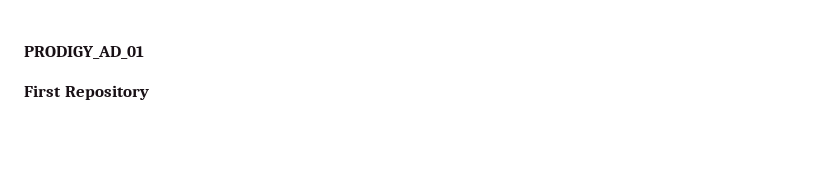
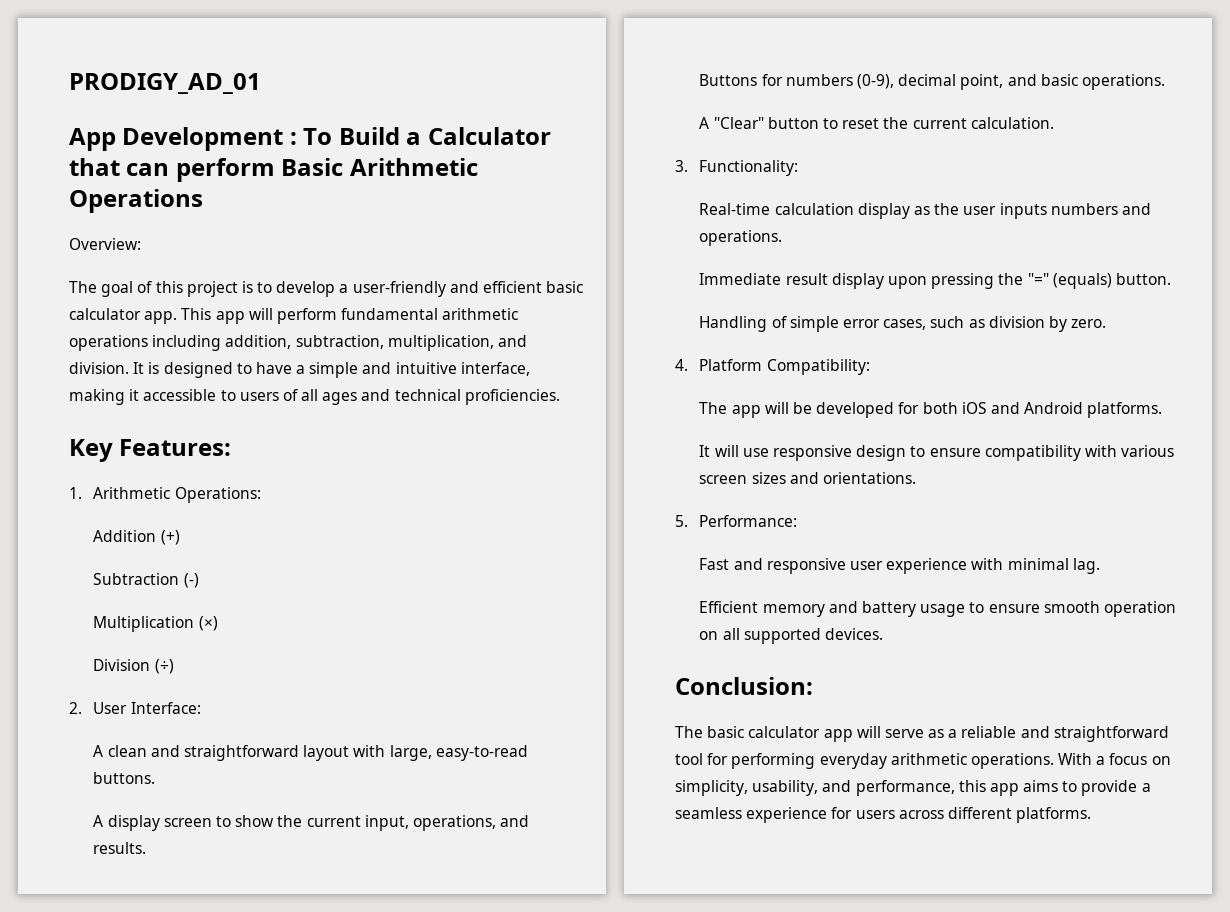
[24,85,149,100] First Repository -> [69,127,551,151] [69,158,478,182] [69,189,203,213] [69,238,141,250] [69,281,584,297] [69,308,519,324] [69,335,527,351] [69,362,530,378] [69,389,560,405] [69,439,232,462] [69,487,261,503] [93,530,180,545] [93,573,199,588] [93,616,218,632] [93,659,174,674] [69,702,201,714] [93,745,528,761] [93,772,156,784] [93,815,530,831] [93,842,147,854] [699,74,1165,90] [699,117,1054,129] [675,160,799,176] [699,203,1151,219] [699,230,783,246] [699,273,1171,289] [699,316,1107,332] [675,359,870,375] [699,402,1163,418] [699,445,1175,461] [699,472,917,484] [675,515,798,527] [699,558,1100,574] [699,601,1176,617] [699,628,884,644] [675,677,813,695] [675,726,1169,742] [675,753,1171,769] [675,780,1151,796] [675,807,1092,823] App Development : To Build a Calculator that can perform Basic Arithmetic Operations // Overview: // The goal of this project is to develop a user-friendly and efficient basic calculator app. This app will perform fundamental arithmetic operations including addition, subtraction, multiplication, and division. It is designed to have a simple and intuitive interface, making it accessible to users of all ages and technical proficiencies. // Key Features: // 1. Arithmetic Operations: // Addition (+) // Subtraction (-) // Multiplication (×) // Division (÷) // 2. User Interface: // A clean and straightforward layout with large, easy-to-read buttons. // A display screen to show the current input, operations, and results. // Buttons for numbers (0-9), decimal point, and basic operations. // A "Clear" button to reset the current calculation. // 3. Functionality: // Real-time calculation display as the user inputs numbers and operations. // Immediate result display upon pressing the "=" (equals) button. // Handling of simple error cases, such as division by zero. // 4. Platform Compatibility: // The app will be developed for both iOS and Android platforms. // It will use responsive design to ensure compatibility with various screen sizes and orientations. // 5. Performance: // Fast and responsive user experience with minimal lag. // Efficient memory and battery usage to ensure smooth operation on all supported devices. // Conclusion: // The basic calculator app will serve as a reliable and straightforward tool for performing everyday arithmetic operations. With a focus on simplicity, usability, and performance, this app aims to provide a seamless experience for users across different platforms.

